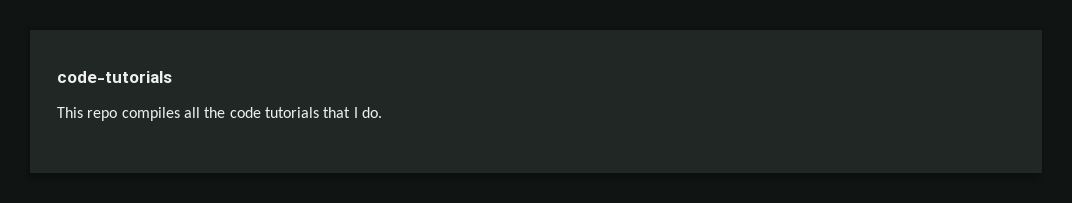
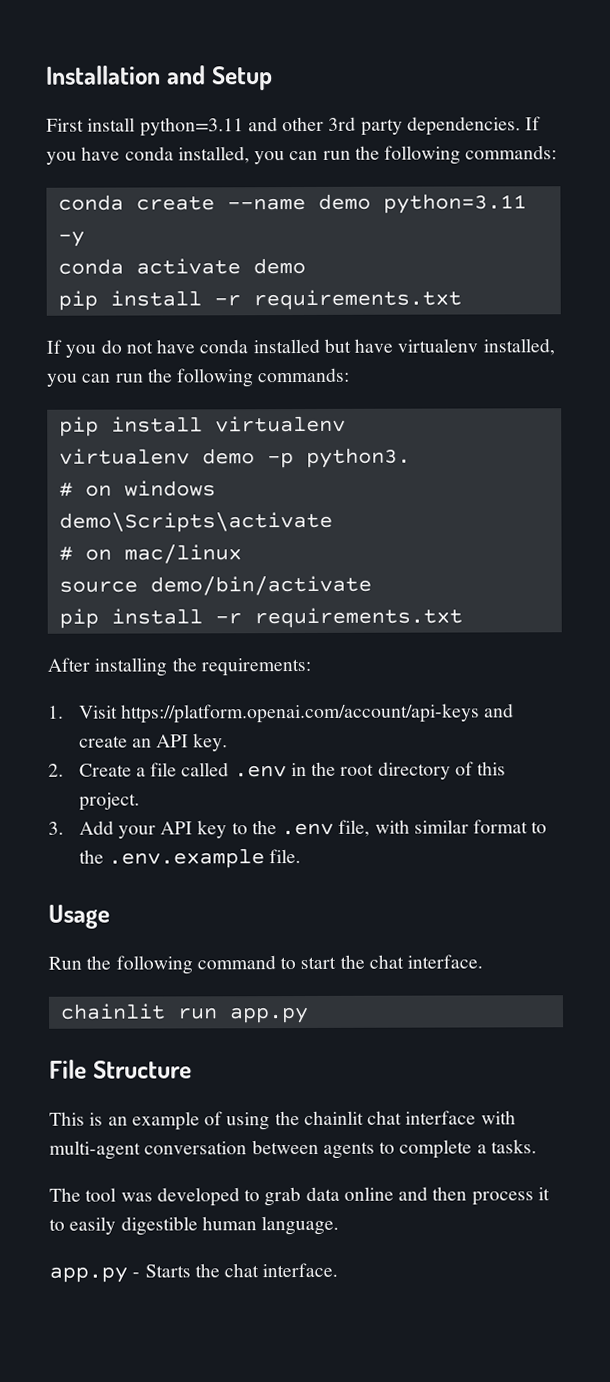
[57,71,172,83] [57,107,382,121] code-tutorials // This repo compiles all the code tutorials that I do. -> [46,65,273,91] [46,116,542,137] [46,145,558,165] [57,193,527,214] [57,230,85,247] [57,257,306,275] [57,289,462,311] [46,338,555,358] [47,367,351,388] [58,415,346,437] [58,447,411,469] [58,480,216,497] [58,511,333,533] [58,544,242,564] [58,575,372,596] [58,607,463,629] [47,657,311,677] [48,703,515,724] [78,733,229,752] [48,761,507,780] [78,792,140,811] [48,819,548,839] [78,848,302,869] [48,904,110,929] [48,954,484,975] [59,1003,309,1024] [49,1059,192,1079] [49,1110,516,1131] [49,1139,537,1160] [49,1186,550,1207] [49,1215,340,1236] [49,1262,339,1283] Installation and Setup // First install python=3.11 and other 3rd party dependencies. If you have conda installed, you can run the following commands: // conda create --name demo python=3.11 -y // conda activate demo // pip install -r requirements.txt // If you do not have conda installed but have virtualenv installed, you can run the following commands: // pip install virtualenv // virtualenv demo -p python3. // # on windows // demo\Scripts\activate // # on mac/linux // source demo/bin/activate // pip install -r requirements.txt // After installing the requirements: // 1. Visit https://platform.openai.com/account/api-keys and create an API key. // 2. Create a file called .env in the root directory of this project. // 3. Add your API key to the .env file, with similar format to the .env.example file. // Usage // Run the following command to start the chat interface. // chainlit run app.py // File Structure // This is an example of using the chainlit chat interface with multi-agent conversation between agents to complete a tasks. // The tool was developed to grab data online and then process it to easily digestible human language. // app.py - Starts the chat interface.

